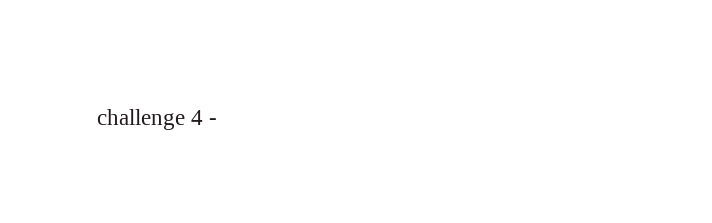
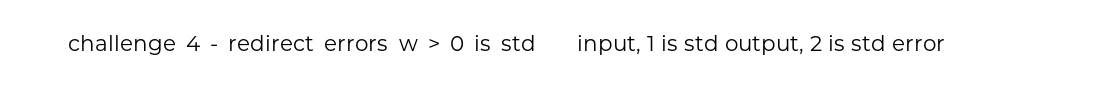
(218, 121) none -> [228,35,945,55] redirect errors w > 0 is std input, 1 is std output, 2 is std error

